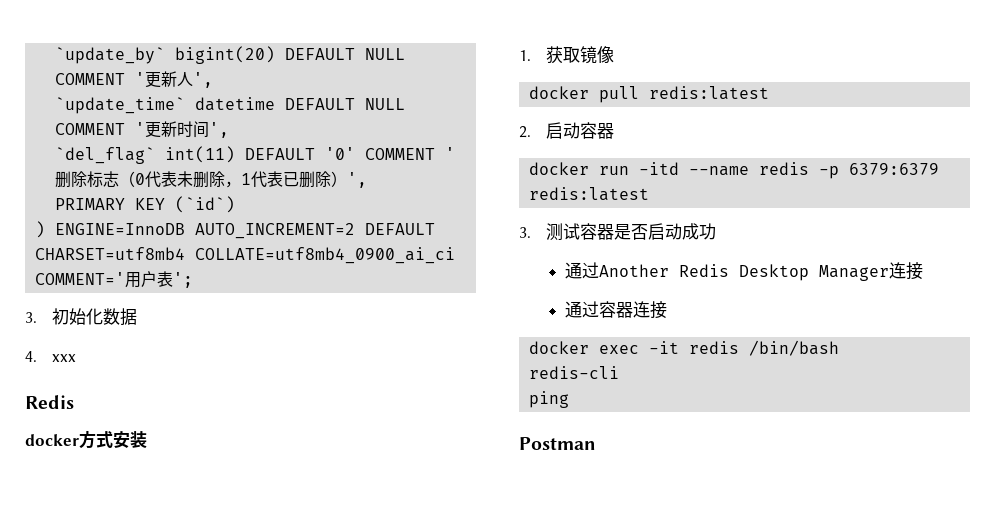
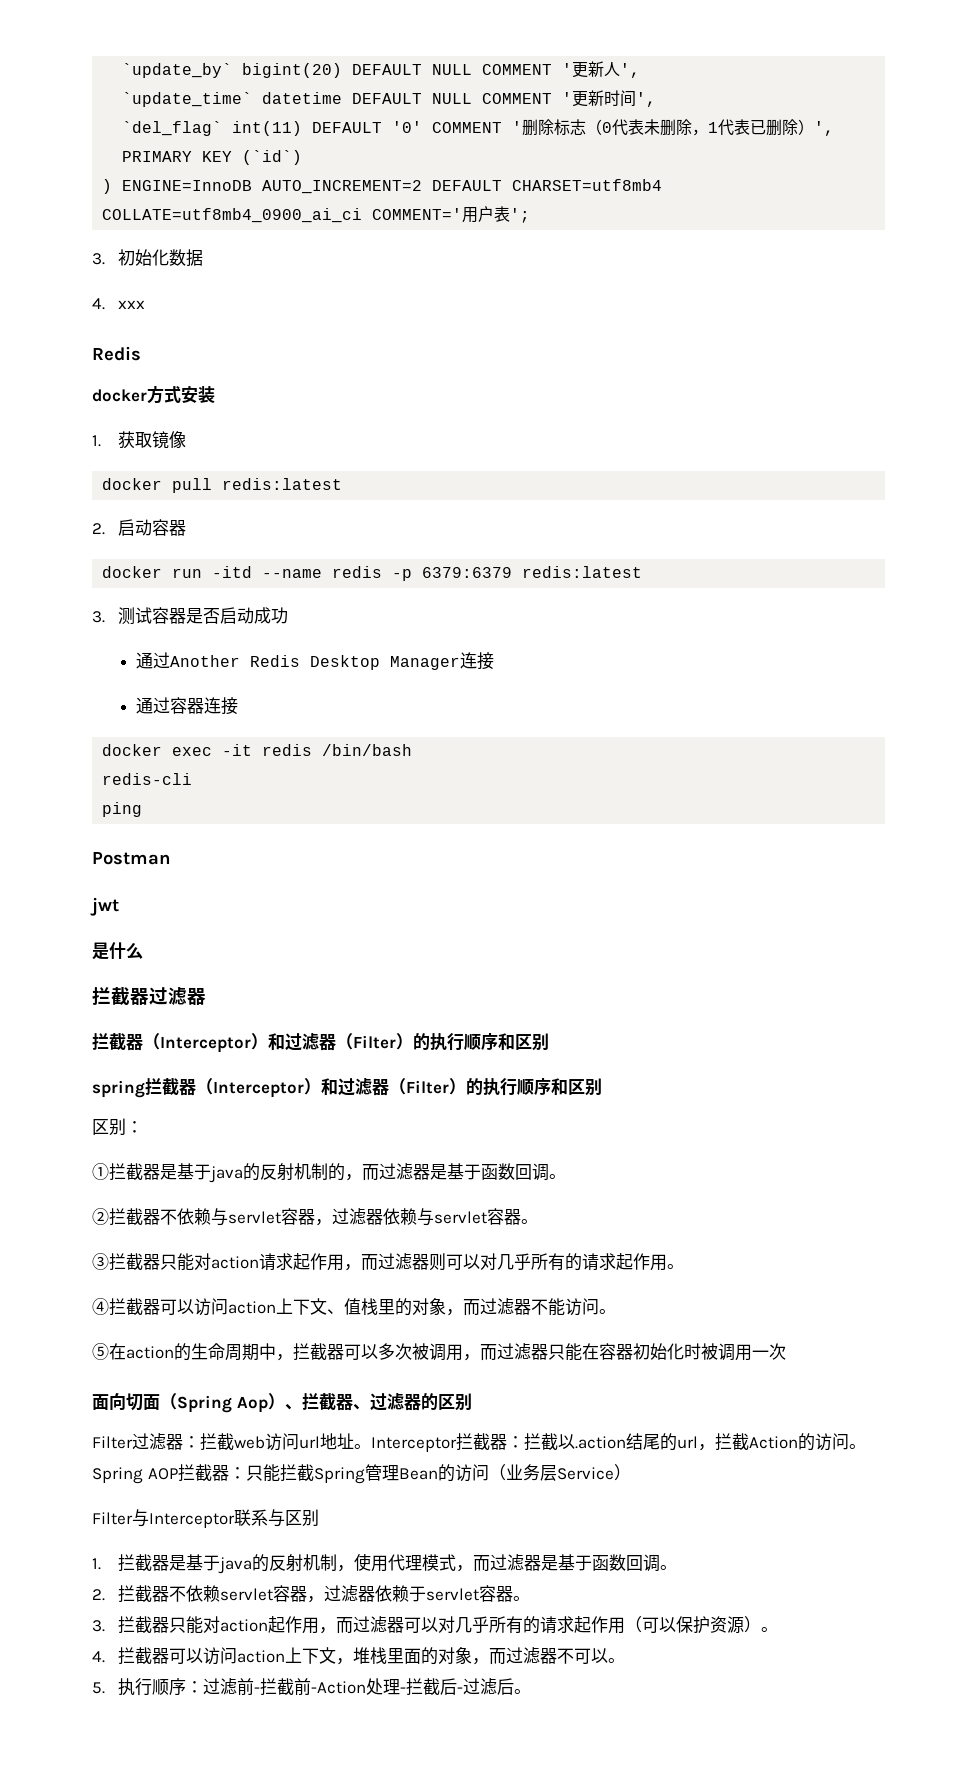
(596, 443) none -> [90,897,119,916] [92,942,143,960] [92,987,206,1006] [92,1033,549,1053] [92,1078,602,1098] [92,1118,143,1136] [92,1163,566,1183] [92,1208,538,1226] [92,1253,684,1271] [92,1298,616,1316] [92,1343,786,1361] [92,1393,472,1413] [92,1433,866,1452] [92,1464,631,1484] [92,1509,319,1528] [92,1553,677,1574] [92,1585,530,1603] [92,1616,778,1634] [92,1647,625,1665] [92,1678,531,1696] // jwt // 是什么 // 拦截器过滤器 // 拦截器（Interceptor）和过滤器（Filter）的执行顺序和区别 // spring拦截器（Interceptor）和过滤器（Filter）的执行顺序和区别 // 区别： // ①拦截器是基于java的反射机制的，而过滤器是基于函数回调。 // ②拦截器不依赖与servlet容器，过滤器依赖与servlet容器。 // ③拦截器只能对action请求起作用，而过滤器则可以对几乎所有的请求起作用。 // ④拦截器可以访问action上下文、值栈里的对象，而过滤器不能访问。 // ⑤在action的生命周期中，拦截器可以多次被调用，而过滤器只能在容器初始化时被调用一次 // 面向切面（Spring Aop）、拦截器、过滤器的区别 // Filter过滤器：拦截web访问url地址。Interceptor拦截器：拦截以.action结尾的url，拦截Action的访问。Spring AOP拦截器：只能拦截Spring管理Bean的访问（业务层Service） // Filter与Interceptor联系与区别 // 1.拦截器是基于java的反射机制，使用代理模式，而过滤器是基于函数回调。 // 2.拦截器不依赖servlet容器，过滤器依赖于servlet容器。 // 3.拦截器只能对action起作用，而过滤器可以对几乎所有的请求起作用（可以保护资源）。 // 4.拦截器可以访问action上下文，堆栈里面的对象，而过滤器不可以。 // 5.执行顺序：过滤前-拦截前-Action处理-拦截后-过滤后。

